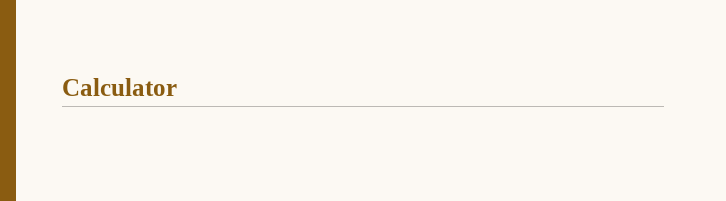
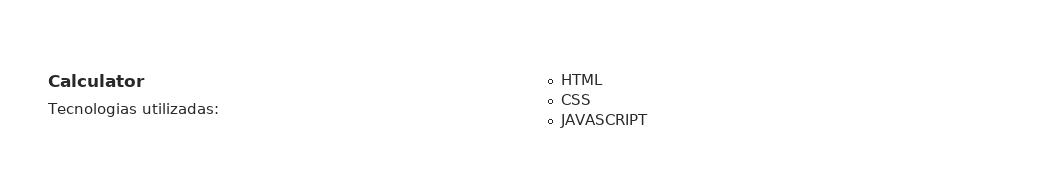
(177, 87) none -> [47,103,219,117] [560,74,603,85] [560,94,591,105] [559,114,648,128] // Tecnologias utilizadas: // HTML // CSS // JAVASCRIPT

